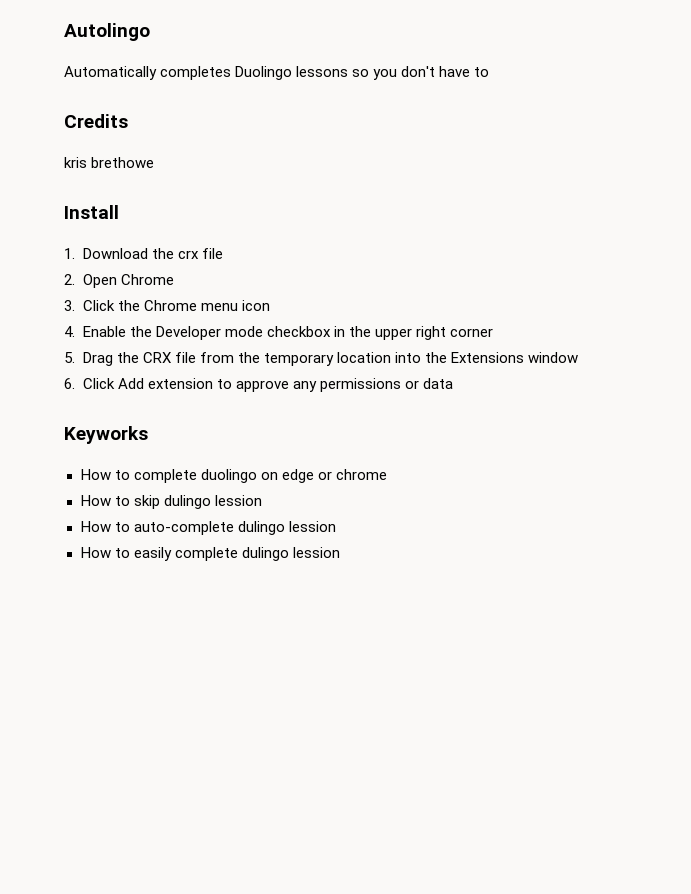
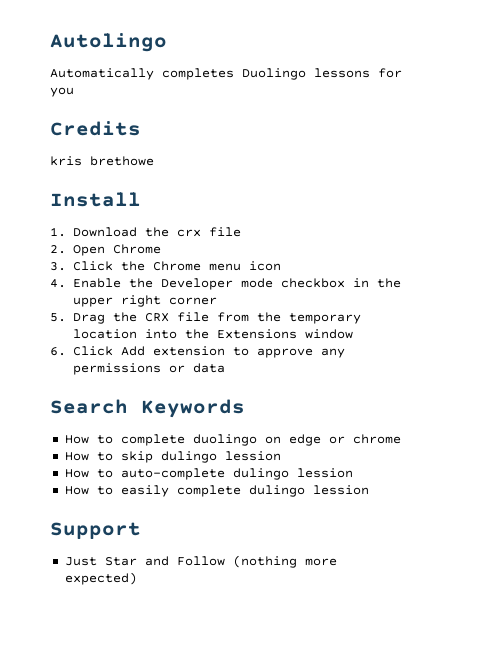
[352,69,370,77] so -> [378,68,402,78] for
[401,66,490,77] don't have to -> (74, 92) none
[64,426,148,444] Keyworks -> [50,399,245,418] Search Keywords
(340, 552) none -> [50,522,141,539] [64,555,337,568] [64,572,137,585] // Support // Just Star and Follow (nothing more expected)

